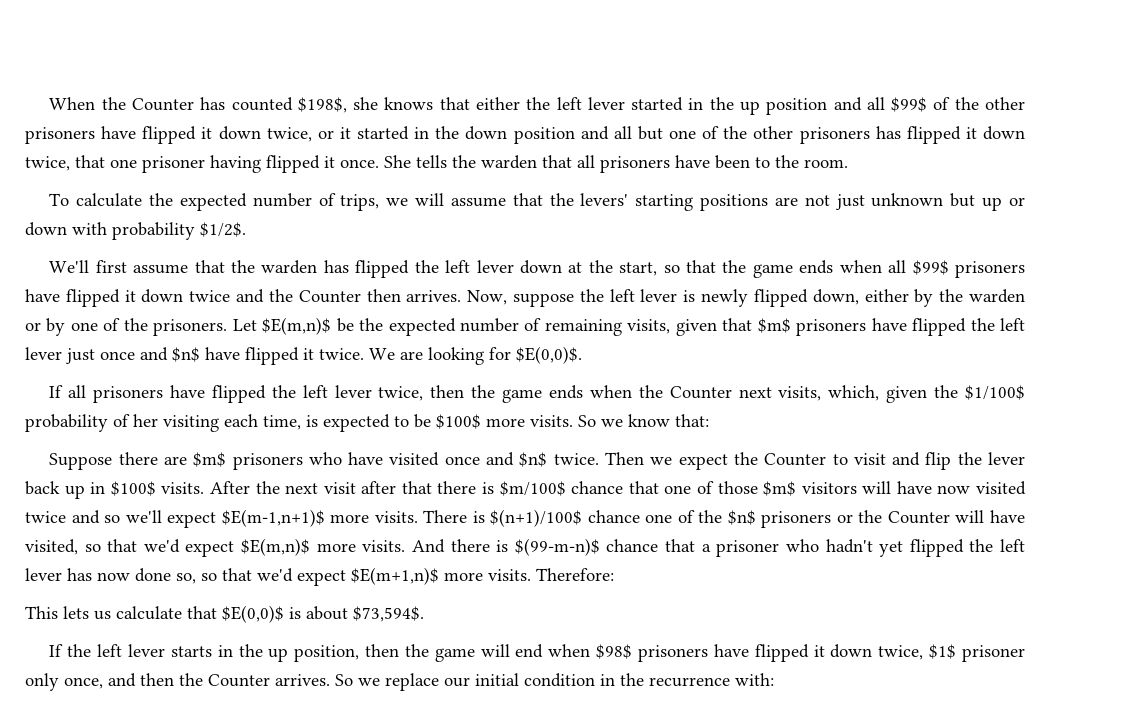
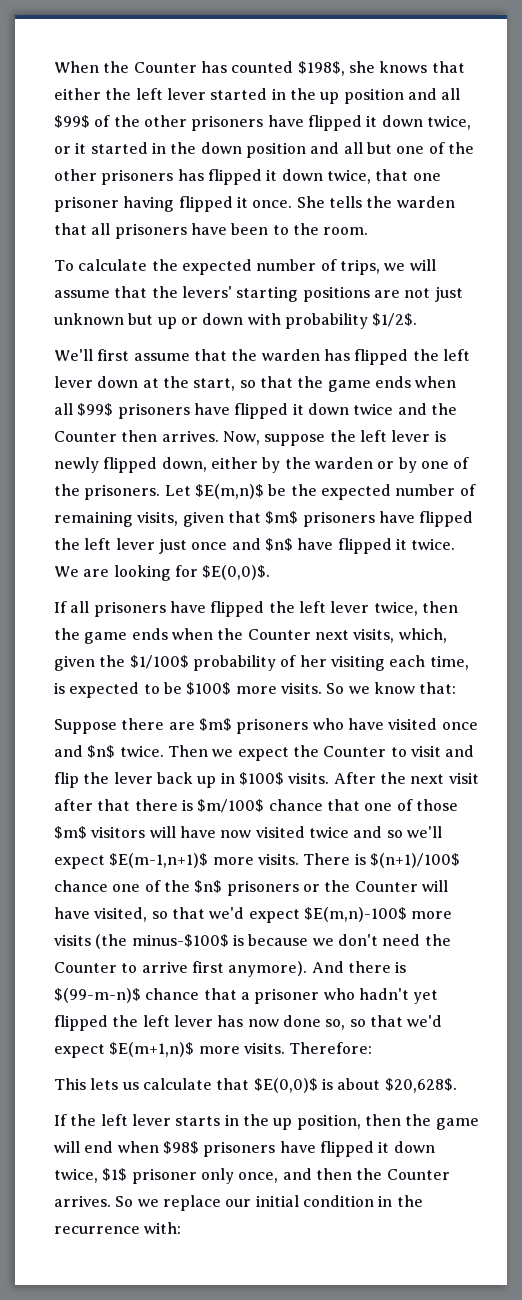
[241,538,406,556] $E(m,n)$ more visits. -> [303,907,453,922] [54,934,451,949] [54,961,308,977] $E(m,n)-100$ more visits (the minus-$100$ is because we don't need the Counter to arrive first anymore).
[353,606,424,622] $73,594$. -> [384,1078,457,1093] $20,628$.

